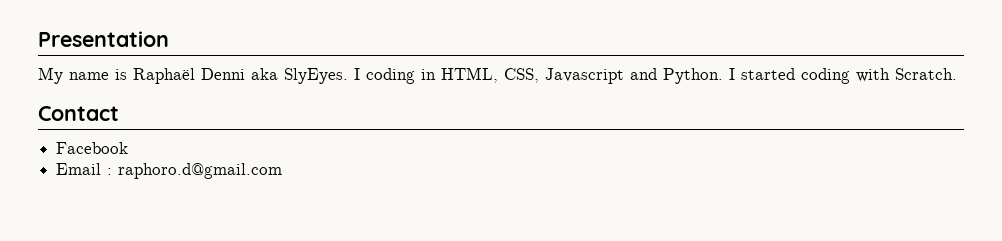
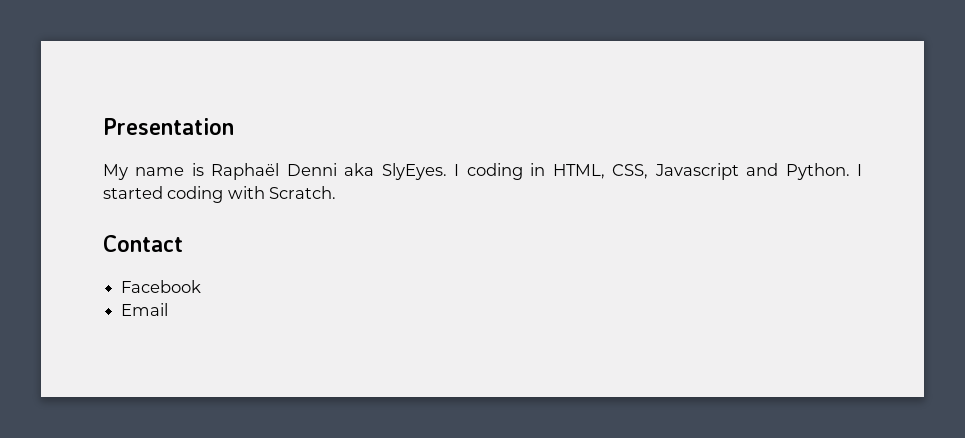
[107,163,283,179] : raphoro.d@gmail.com -> (169, 309) none

